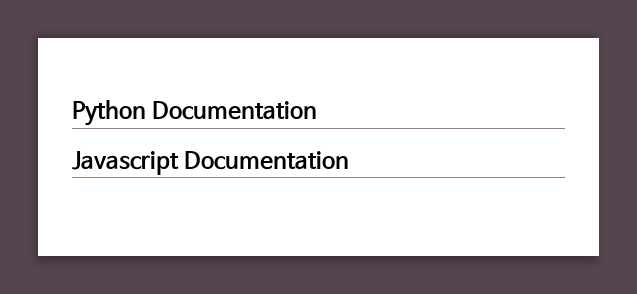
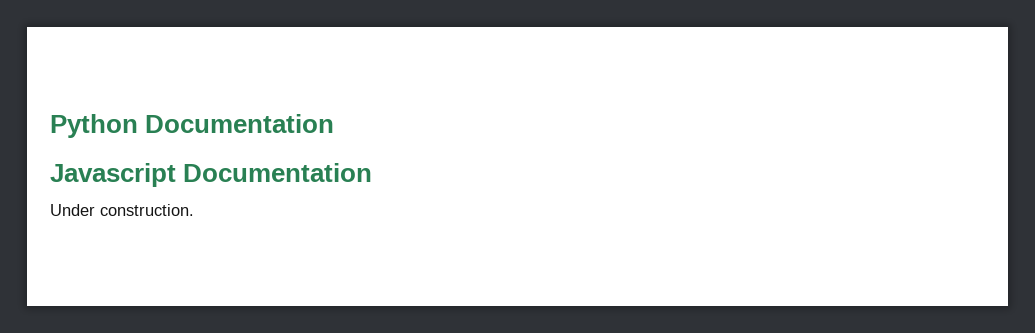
(350, 160) none -> [50,204,194,216] // Under construction.

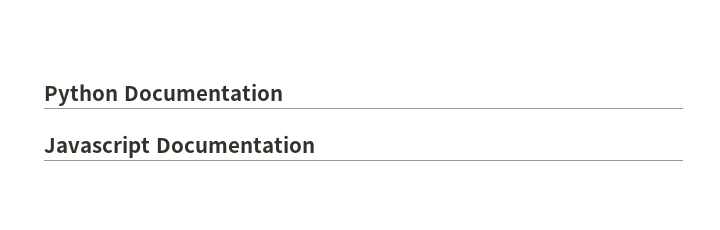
[50,204,194,216] // Under construction. -> (315, 144) none

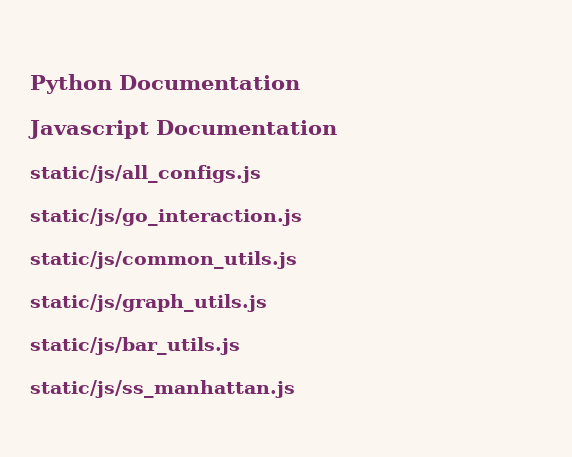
(315, 144) none -> [30,165,261,183] [30,208,302,226] [30,251,297,269] [30,294,267,312] [30,337,240,355] [30,380,295,398] // static/js/all_configs.js // static/js/go_interaction.js // static/js/common_utils.js // static/js/graph_utils.js // static/js/bar_utils.js // static/js/ss_manhattan.js

